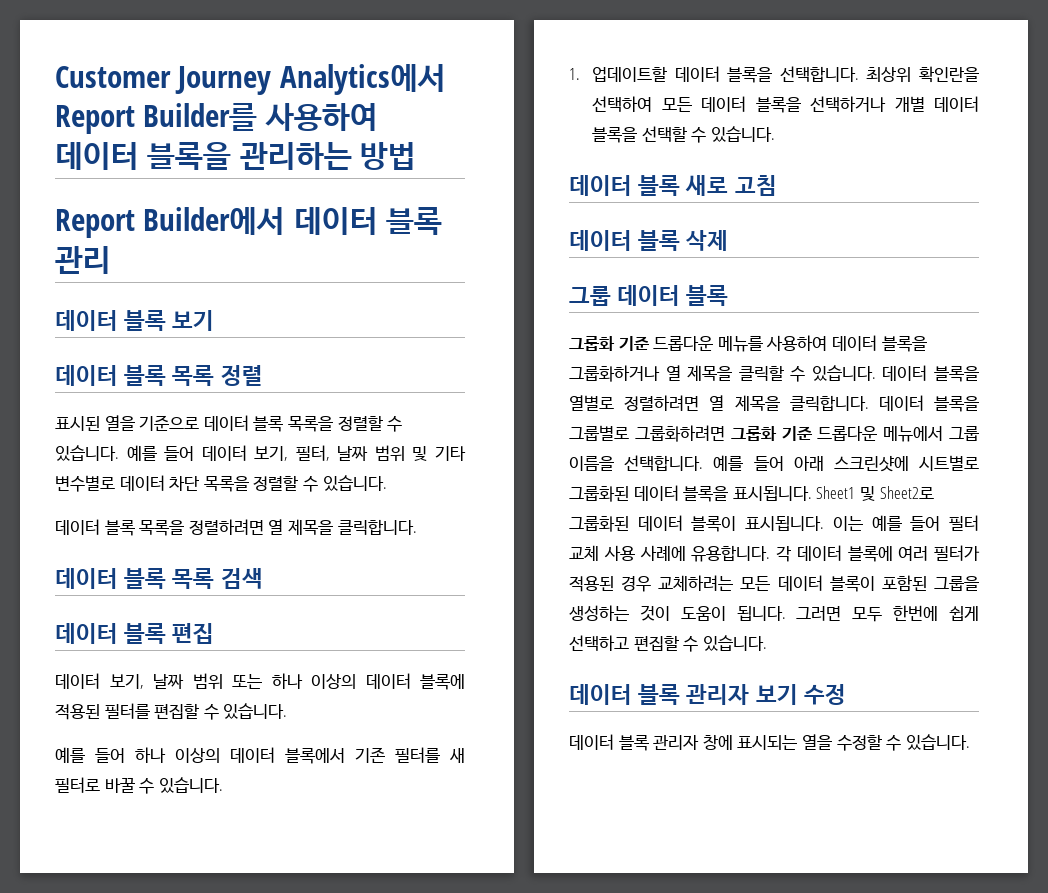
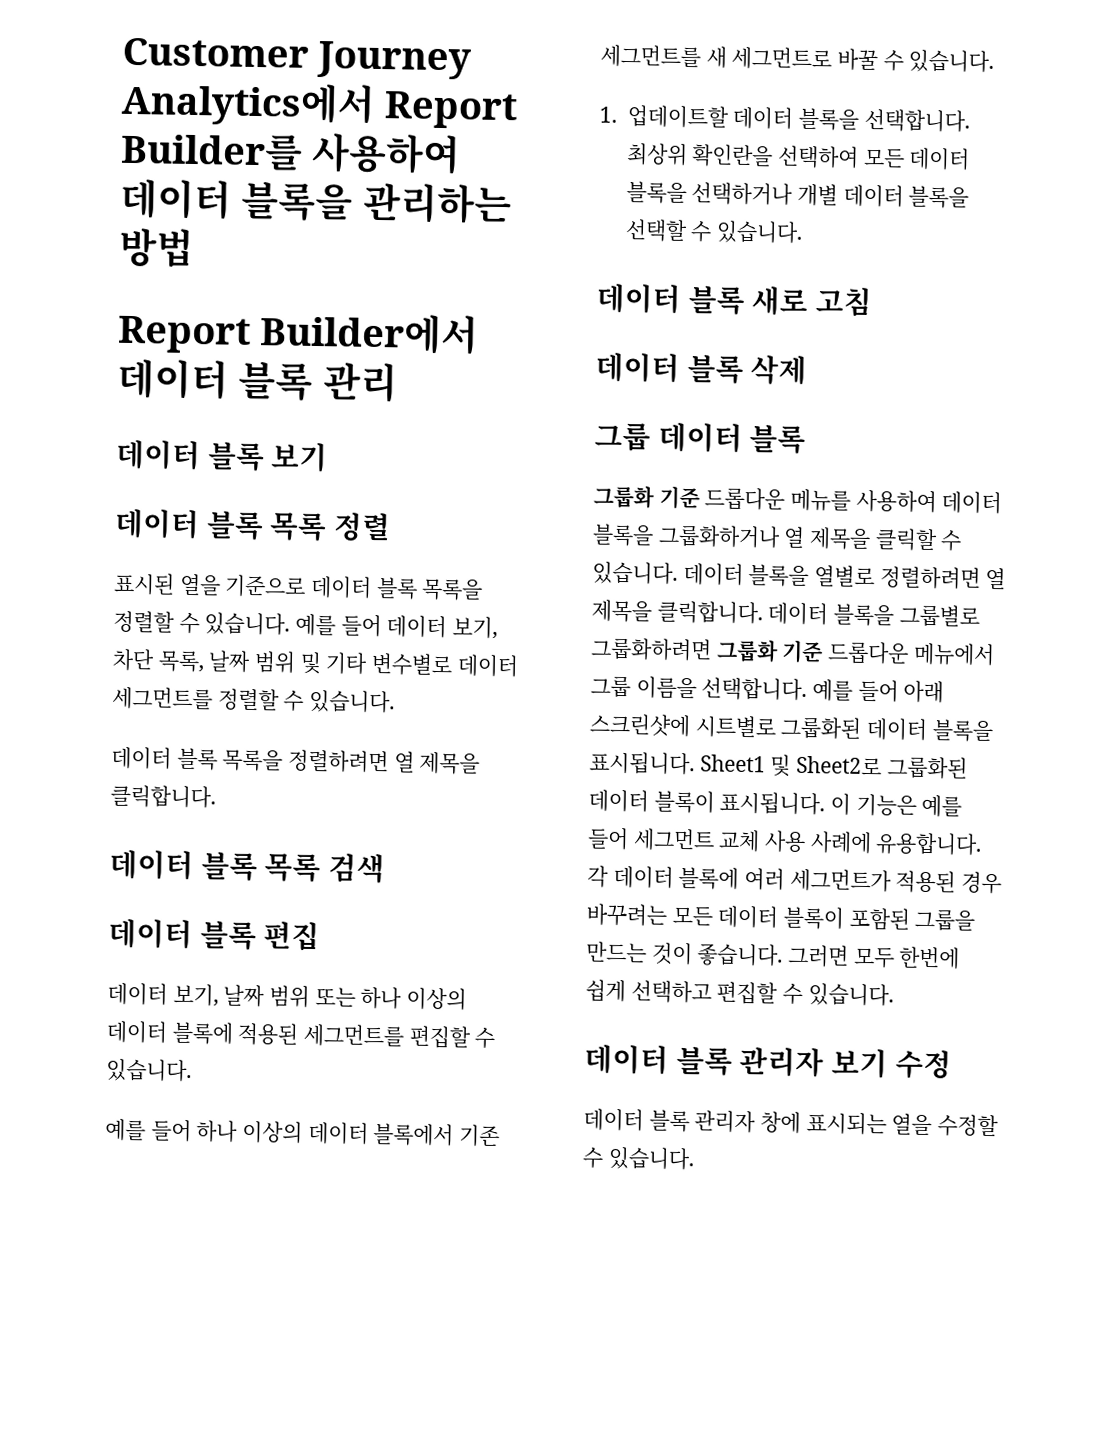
[295,445,330,461] 필터, -> [112,648,205,673] 차단 목록,
[169,476,249,492] 차단 목록을 -> [112,686,213,711] 세그먼트를
[104,703,150,719] 필터를 -> [303,1023,405,1048] 세그먼트를
[395,747,465,763] [55,777,100,793] 필터를 새 필터로 -> [600,44,833,71] 세그먼트를 새 세그먼트로
[832,515,979,531] 이는 예를 들어 필터 -> [830,793,963,818] [587,827,715,852] 이 기능은 예를 들어 세그먼트
[934,545,980,561] 필터가 -> [789,868,892,893] 세그먼트가
[658,575,734,591] 교체하려는 -> [586,903,667,927] 바꾸려는
[569,605,786,621] 생성하는 것이 도움이 됩니다. -> [586,941,784,967] 만드는 것이 좋습니다.

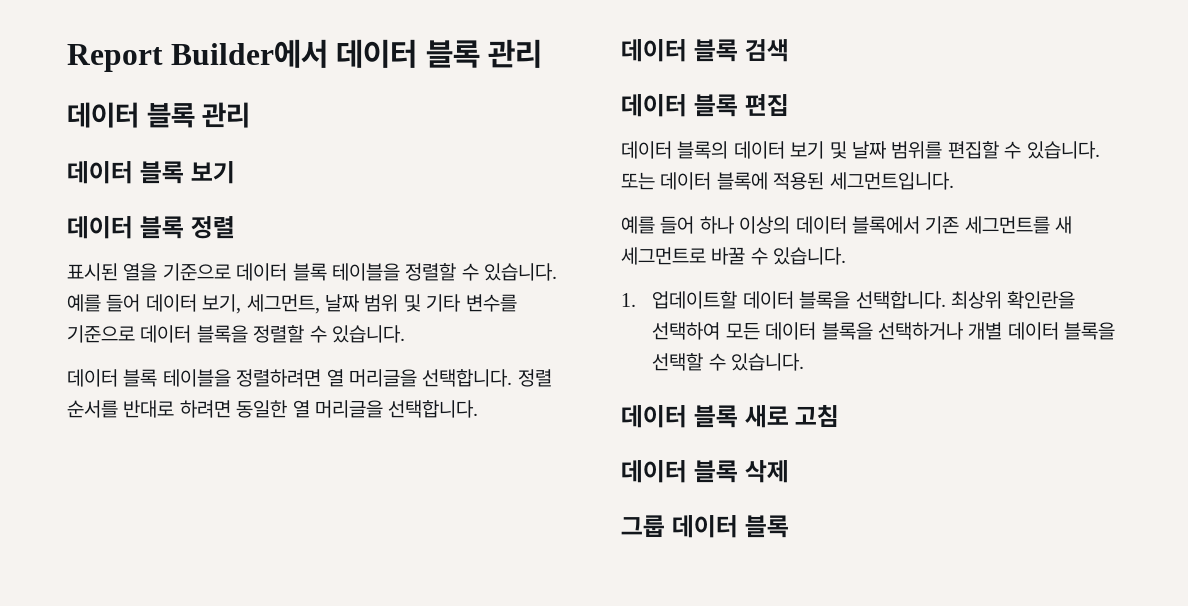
[122,37,472,80] [121,80,519,130] [120,131,462,175] [120,178,512,225] [119,227,194,267] Customer Journey Analytics에서 Report Builder를 사용하여 데이터 블록을 관리하는 방법 // -> (67, 58) none
(398, 382) none -> [67,102,251,128] // 데이터 블록 관리
[269,512,328,542] 목록 -> (184, 227) none
[421,578,484,601] 목록을 -> [332,263,400,281] 테이블을
[112,648,205,673] 차단 목록, -> [246,294,320,314] 세그먼트,
[371,652,519,678] [112,686,213,711] 변수별로 데이터 세그먼트를 -> [465,294,517,312] [67,325,248,343] 변수를 기준으로 데이터 블록을
[222,749,481,775] [110,784,216,809] [109,849,322,883] 목록을 정렬하려면 열 제목을 클릭합니다. // 데이터 블록 목록 -> [162,369,552,387] [67,400,479,418] [621,39,738,62] 테이블을 정렬하려면 열 머리글을 선택합니다. 정렬 순서를 반대로 하려면 동일한 열 머리글을 선택합니다. // 데이터 블록
[172,983,468,1011] [106,1020,496,1050] [106,1058,192,1083] 보기, 날짜 범위 또는 하나 이상의 데이터 블록에 적용된 세그먼트를 편집할 수 있습니다. -> [677,141,1100,159] [621,172,954,190] 블록의 데이터 보기 및 날짜 범위를 편집할 수 있습니다. 또는 데이터 블록에 적용된 세그먼트입니다.
[593,485,1003,515] [592,523,963,552] [592,561,1007,590] [591,599,980,628] [590,637,995,667] [590,675,945,704] [589,713,994,743] [589,751,968,780] [588,789,963,818] [587,827,983,856] [587,865,1003,895] [586,903,976,932] [586,941,961,970] [585,979,894,1007] [584,1044,952,1079] [583,1108,1000,1138] [582,1146,695,1171] // 그룹화 기준 드롭다운 메뉴를 사용하여 데이터 블록을 그룹화하거나 열 제목을 클릭할 수 있습니다. 데이터 블록을 열별로 정렬하려면 열 제목을 클릭합니다. 데이터 블록을 그룹별로 그룹화하려면 그룹화 기준 드롭다운 메뉴에서 그룹 이름을 선택합니다. 예를 들어 아래 스크린샷에 시트별로 그룹화된 데이터 블록을 표시됩니다. Sheet1 및 Sheet2로 그룹화된 데이터 블록이 표시됩니다. 이 기능은 예를 들어 세그먼트 교체 사용 사례에 유용합니다. 각 데이터 블록에 여러 세그먼트가 적용된 경우 바꾸려는 모든 데이터 블록이 포함된 그룹을 만드는 것이 좋습니다. 그러면 모두 한번에 쉽게 선택하고 편집할 수 있습니다. // 데이터 블록 관리자 보기 수정 // 데이터 블록 관리자 창에 표시되는 열을 수정할 수 있습니다. -> (789, 526) none

